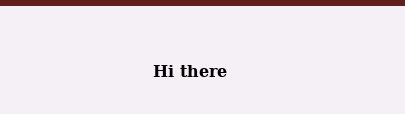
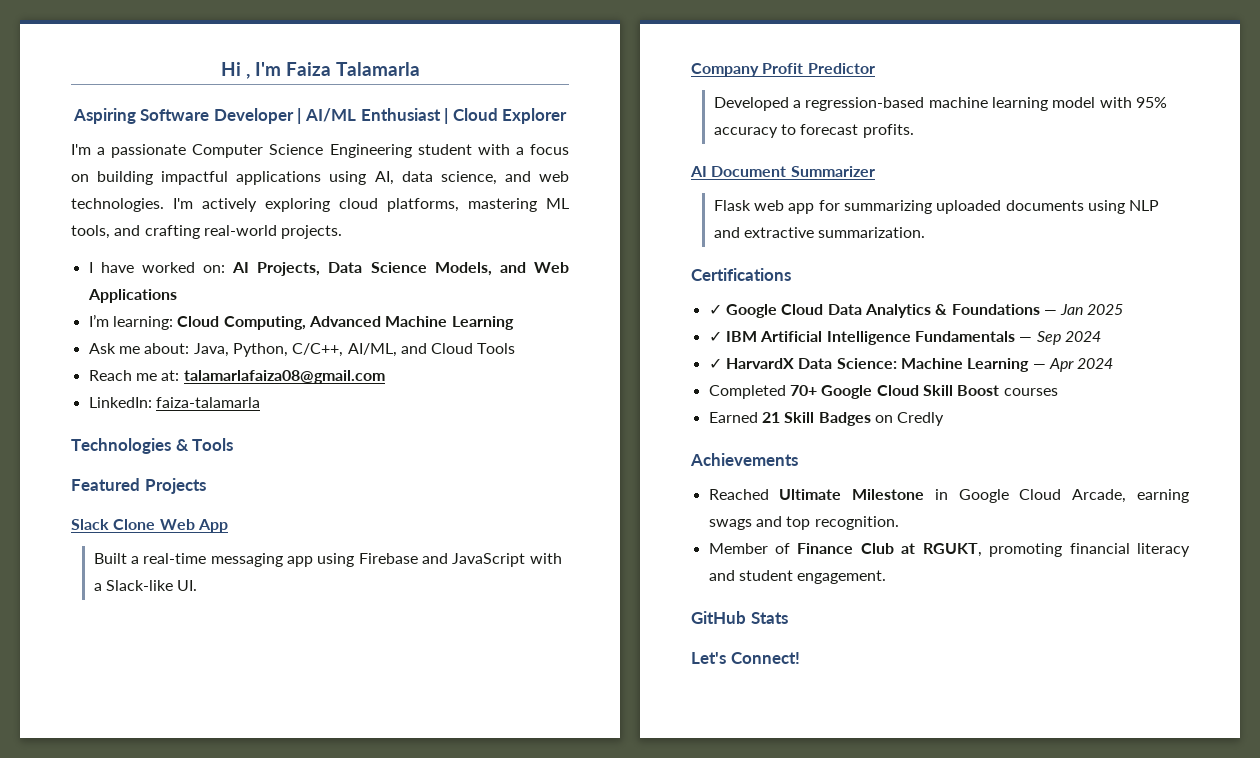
[180,65,227,77] there -> [245,62,420,79] [72,108,568,124] [71,144,569,158] [71,171,569,185] [71,198,569,212] [71,225,343,239] [88,262,569,276] [87,289,177,303] [88,314,514,330] [88,343,516,357] [88,370,385,384] [88,397,260,408] [71,438,234,454] [71,478,206,494] [71,519,228,533] [93,553,562,567] [93,580,198,591] [691,63,875,77] [713,97,1167,111] [713,124,914,138] [690,166,875,177] [713,200,1160,214] [713,227,926,238] [691,268,791,281] [708,304,1124,318] [708,331,1101,345] [708,358,1114,372] [708,385,1058,399] [708,412,945,426] [690,453,798,466] [708,489,1189,503] [708,516,899,530] [708,543,1190,557] [708,570,887,584] [691,611,788,624] [691,652,800,664] , I'm Faiza Talamarla // Aspiring Software Developer | AI/ML Enthusiast | Cloud Explorer // I'm a passionate Computer Science Engineering student with a focus on building impactful applications using AI, data science, and web technologies. I'm actively exploring cloud platforms, mastering ML tools, and crafting real-world projects. // I have worked on: AI Projects, Data Science Models, and Web Applications // I’m learning: Cloud Computing, Advanced Machine Learning // Ask me about: Java, Python, C/C++, AI/ML, and Cloud Tools // Reach me at: talamarlafaiza08@gmail.com // LinkedIn: faiza-talamarla // Technologies & Tools // Featured Projects // Slack Clone Web App // Built a real-time messaging app using Firebase and JavaScript with a Slack-like UI. // Company Profit Predictor // Developed a regression-based machine learning model with 95% accuracy to forecast profits. // AI Document Summarizer // Flask web app for summarizing uploaded documents using NLP and extractive summarization. // Certifications // ✓ Google Cloud Data Analytics & Foundations — Jan 2025 // ✓ IBM Artificial Intelligence Fundamentals — Sep 2024 // ✓ HarvardX Data Science: Machine Learning — Apr 2024 // Completed 70+ Google Cloud Skill Boost courses // Earned 21 Skill Badges on Credly // Achievements // Reached Ultimate Milestone in Google Cloud Arcade, earning swags and top recognition. // Member of Finance Club at RGUKT, promoting financial literacy and student engagement. // GitHub Stats // Let's Connect!

